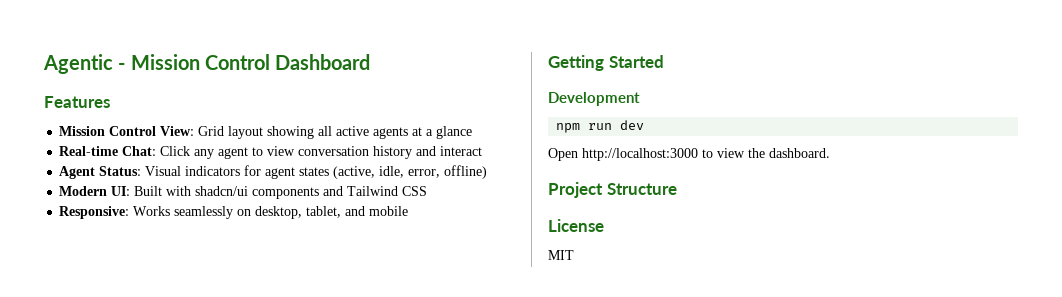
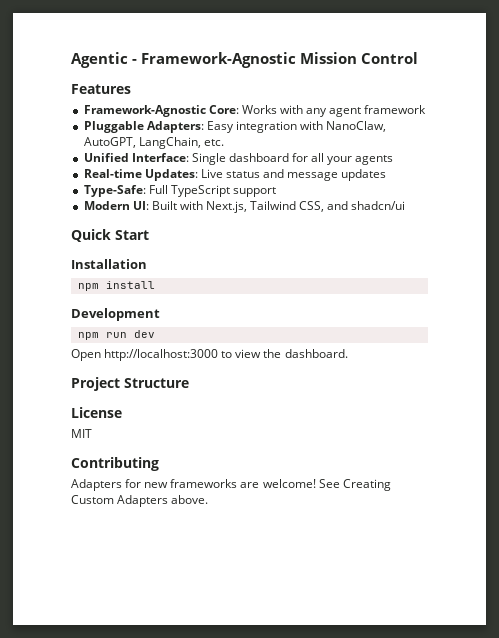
[130,54,371,70] Mission Control Dashboard -> [141,52,418,68] Framework-Agnostic Mission Control
[59,126,473,139] [59,146,483,159] [59,165,488,179] [59,186,428,199] [59,206,409,219] [548,55,664,71] Mission Control View: Grid layout showing all active agents at a glance // Real-time Chat: Click any agent to view conversation history and interact // Agent Status: Visual indicators for agent states (active, idle, error, offline) // Modern UI: Built with shadcn/ui components and Tailwind CSS // Responsive: Works seamlessly on desktop, tablet, and mobile // Getting Started -> [83,105,427,117] [83,121,387,133] [83,137,224,149] [83,153,394,165] [83,169,387,181] [83,185,276,197] [83,201,406,213] [71,229,149,242] [71,259,147,269] [77,281,155,291] Framework-Agnostic Core: Works with any agent framework // Pluggable Adapters: Easy integration with NanoClaw, AutoGPT, LangChain, etc. // Unified Interface: Single dashboard for all your agents // Real-time Updates: Live status and message updates // Type-Safe: Full TypeScript support // Modern UI: Built with Next.js, Tailwind CSS, and shadcn/ui // Quick Start // Installation // npm install
(574, 255) none -> [71,457,159,471] [71,479,391,491] [71,495,209,507] // Contributing // Adapters for new frameworks are welcome! See Creating Custom Adapters above.

